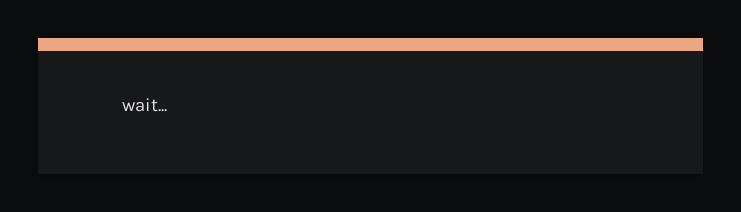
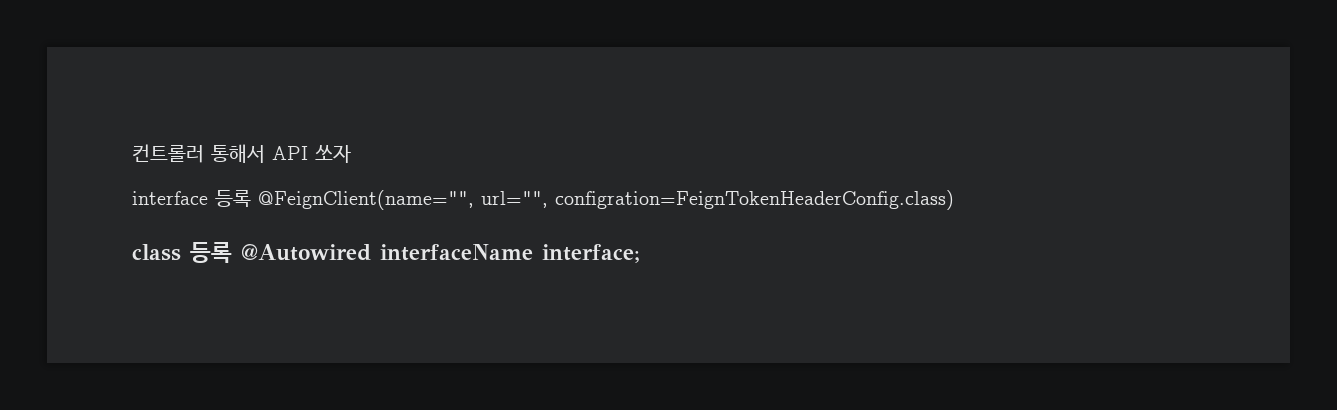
[122,98,167,112] wait... -> [132,144,351,163] [132,190,954,210] [132,242,640,263] 컨트롤러 통해서 API 쏘자 // interface 등록 @FeignClient(name="", url="", configration=FeignTokenHeaderConfig.class) // class 등록 @Autowired interfaceName interface;

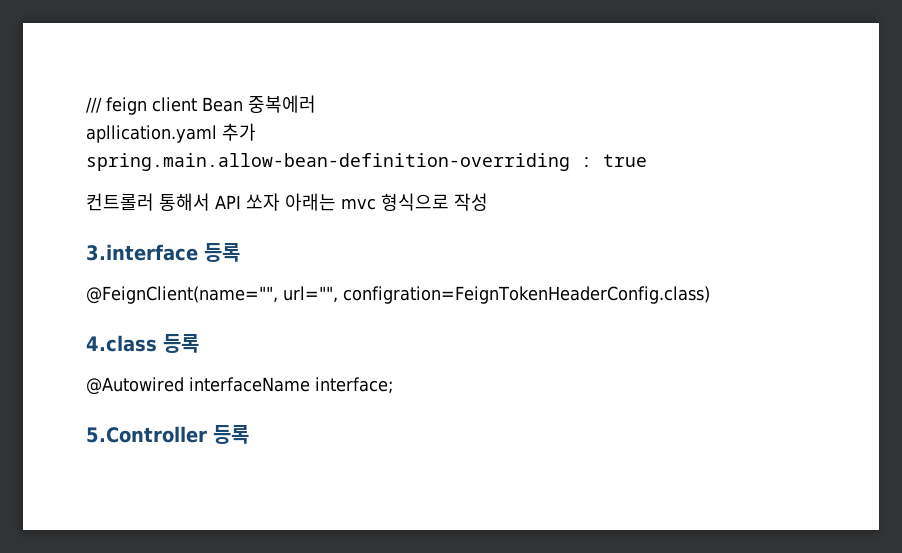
(132, 153) none -> [86,95,316,115] [86,123,256,143] [86,153,647,171] /// feign client Bean 중복에러 // apllication.yaml 추가 // spring.main.allow-bean-definition-overriding : true //
[132,190,251,208] // interface 등록 -> [285,193,488,211] [86,242,240,262] 아래는 mvc 형식으로 작성 // 3.interface 등록 //
[132,242,232,263] class 등록 -> [86,333,199,353] 4.class 등록 //
(640, 253) none -> [86,424,249,444] // 5.Controller 등록

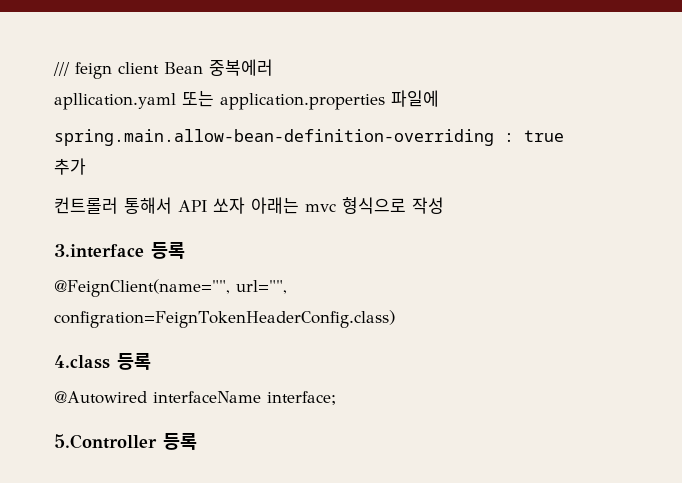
[222,123,256,141] 추가 -> [182,90,439,110] 또는 application.properties 파일에
(647, 160) none -> [54,158,86,175] // 추가

